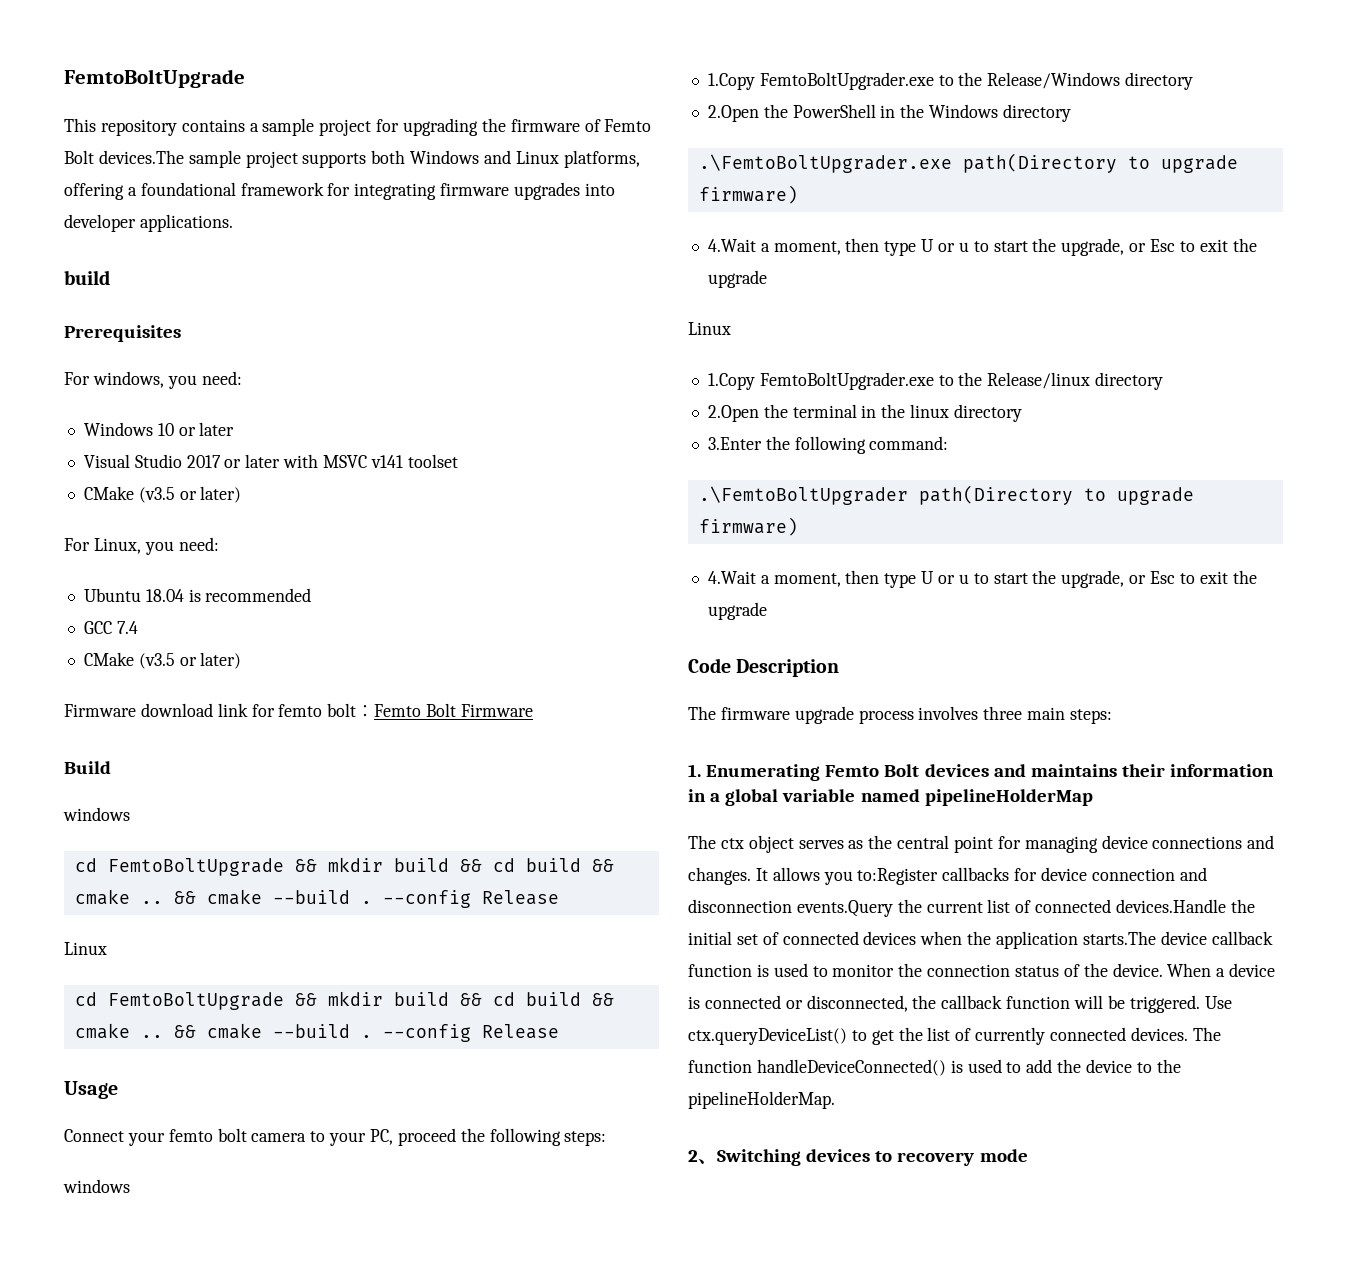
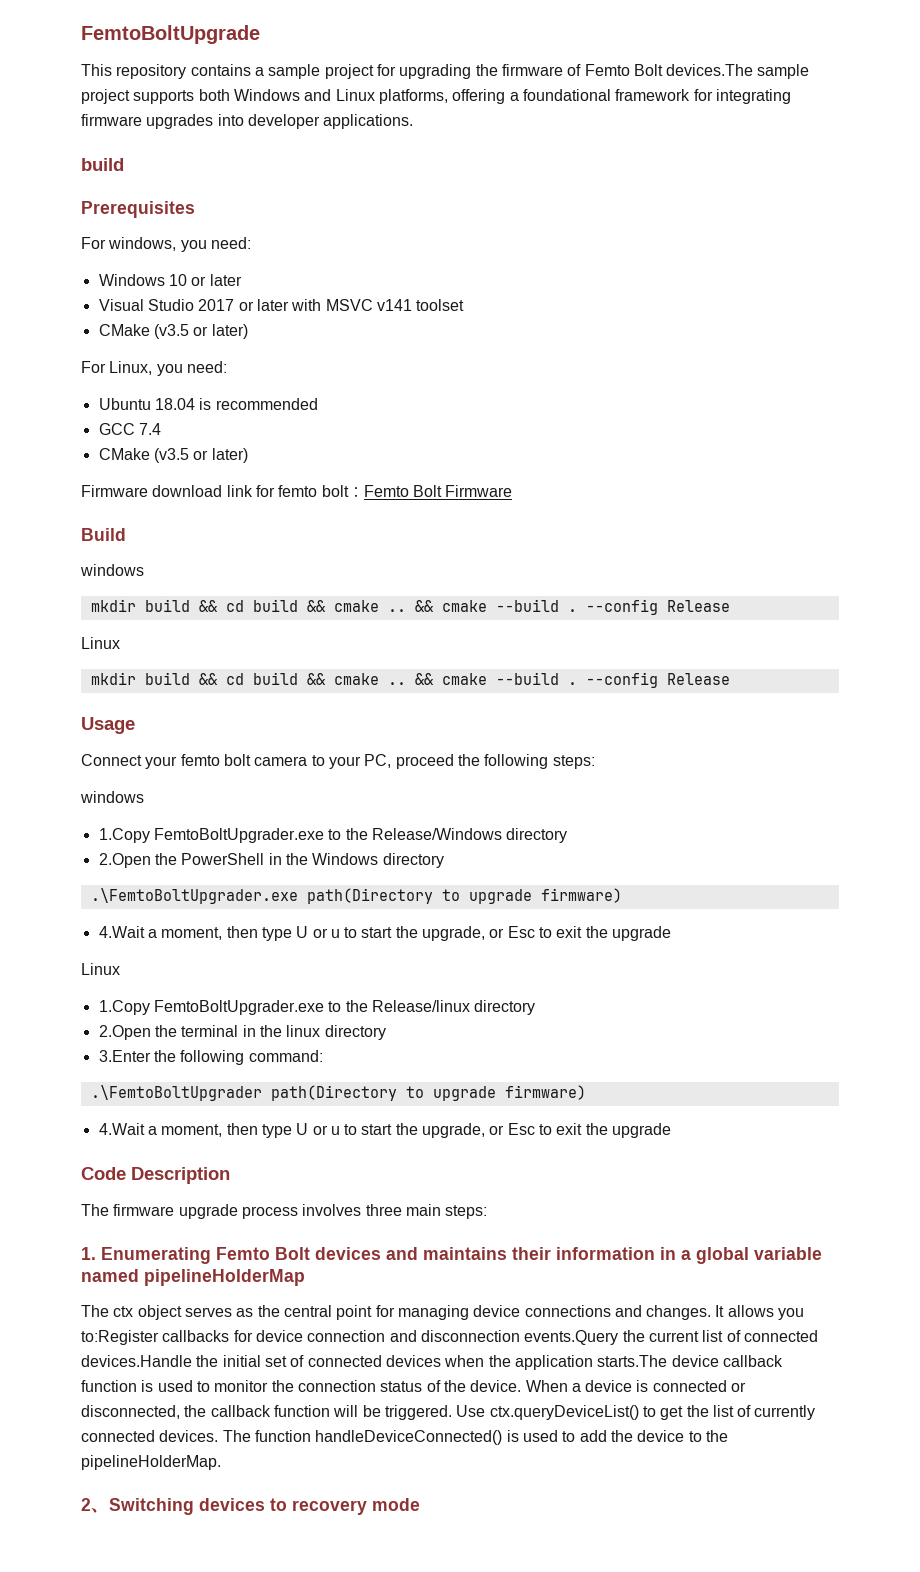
[74,858,317,876] cd FemtoBoltUpgrade && -> (144, 570) none
[74,992,317,1010] cd FemtoBoltUpgrade && -> (120, 643) none

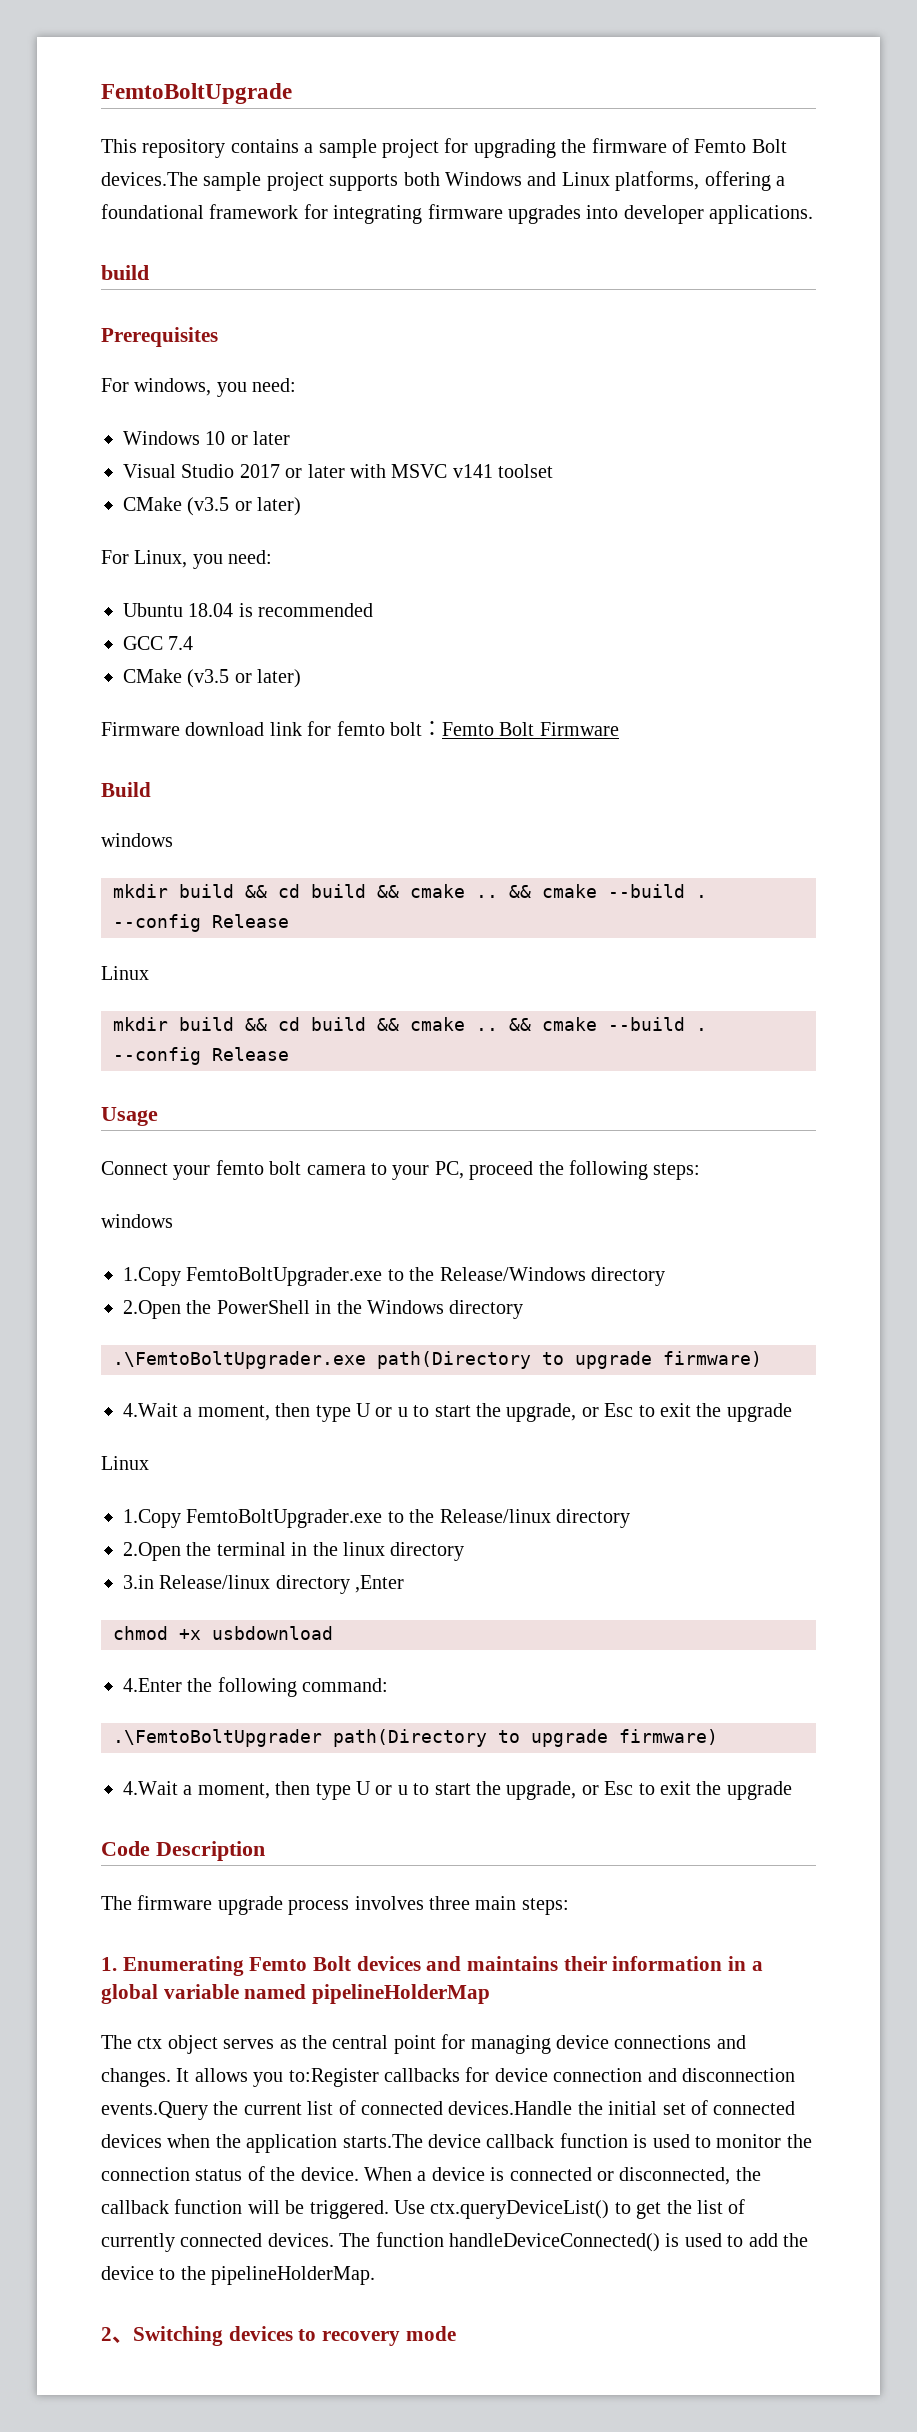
[98,1050,151,1062] 3.Enter -> [123,1575,405,1594] [113,1626,333,1640] [123,1678,182,1692] 3.in Release/linux directory ,Enter // chmod +x usbdownload // 4.Enter

